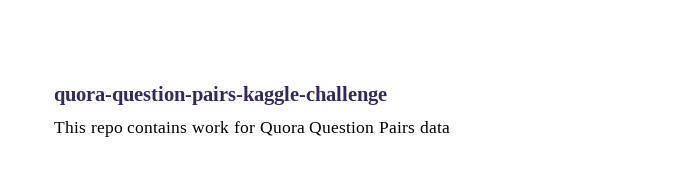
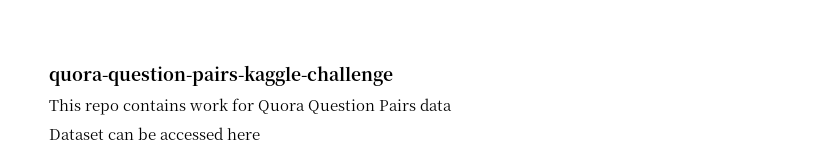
(450, 127) none -> [49,127,261,140] // Dataset can be accessed here

